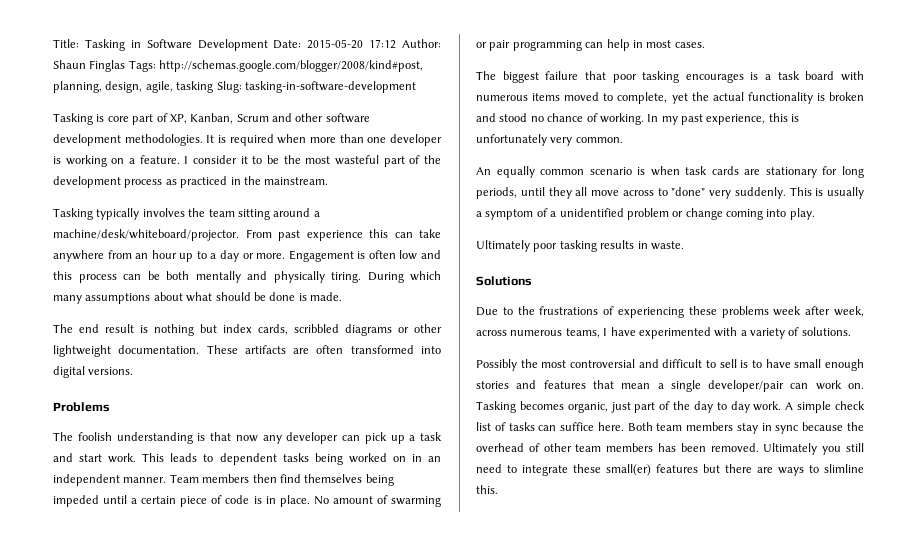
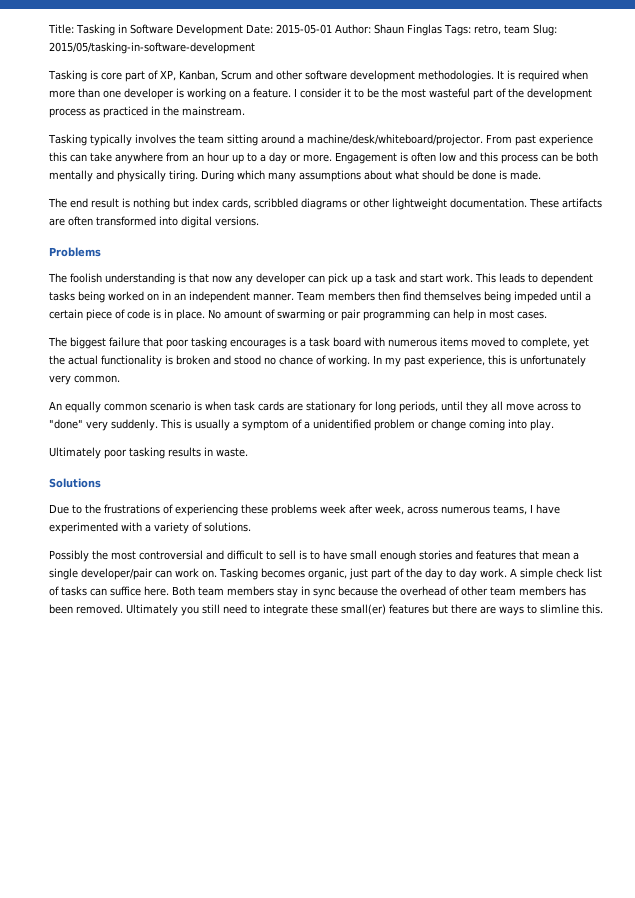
[307,39,397,49] 2015-05-20 17:12 -> [275,24,332,34] 2015-05-01
[159,60,424,72] [53,81,416,93] http://schemas.google.com/blogger/2008/kind#post, planning, design, agile, tasking Slug: tasking-in-software-development -> [473,24,557,36] [49,42,255,54] retro, team Slug: 2015/05/tasking-in-software-development

